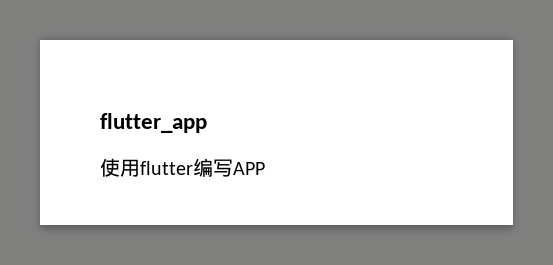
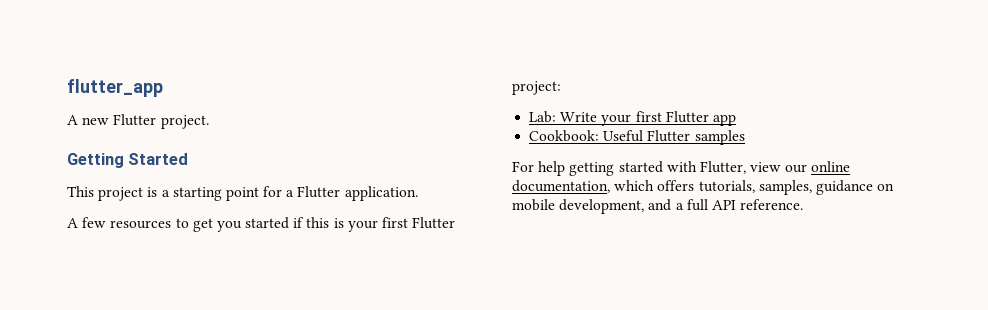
[100,158,265,177] 使用flutter编写APP -> [67,114,209,129] [67,153,189,168] [67,186,418,201] [67,217,456,232] [512,81,561,95] [529,111,736,126] [529,130,745,145] [512,161,851,176] [512,180,895,195] [512,199,804,214] A new Flutter project. // Getting Started // This project is a starting point for a Flutter application. // A few resources to get you started if this is your first Flutter project: // Lab: Write your first Flutter app // Cookbook: Useful Flutter samples // For help getting started with Flutter, view our online documentation, which offers tutorials, samples, guidance on mobile development, and a full API reference.

